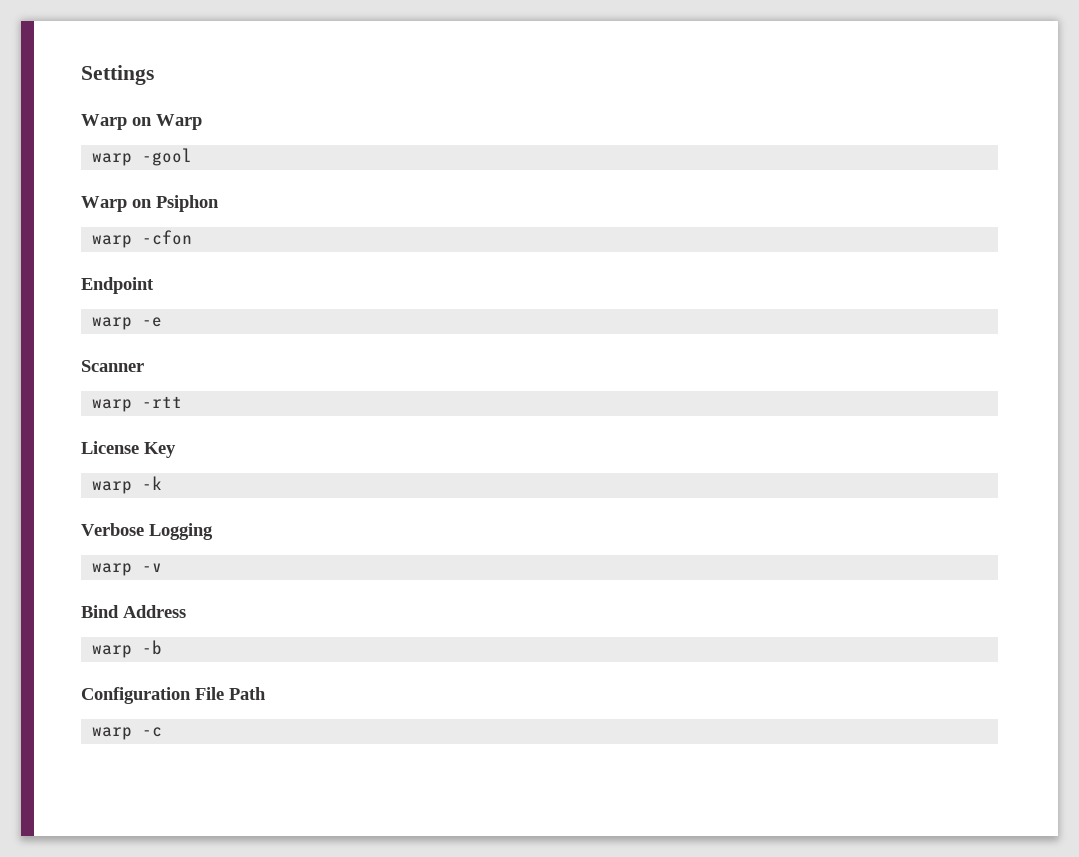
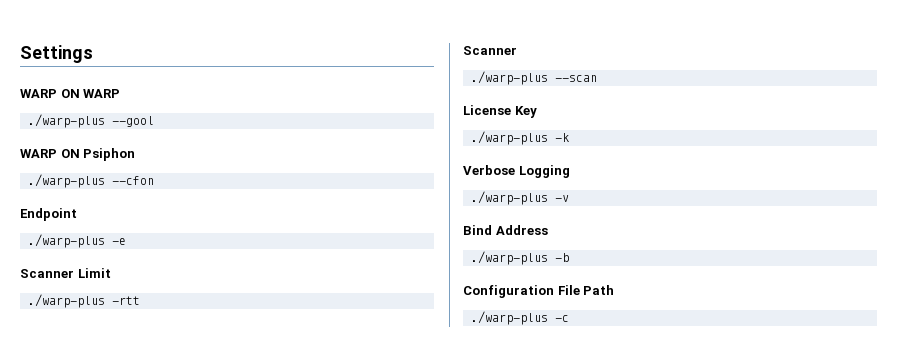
[81,114,202,130] [92,148,193,166] [81,196,152,212] Warp on Warp // warp -gool // Warp on -> [20,89,121,98] [27,114,154,128] [20,149,80,158] WARP ON WARP // ./warp-plus --gool // WARP ON
[92,230,193,248] warp -cfon -> [27,174,154,188] ./warp-plus --cfon
[92,317,133,330] warp -> [27,234,105,248] ./warp-plus
[92,399,133,412] // warp -> [77,268,111,278] [27,294,105,308] Limit // ./warp-plus
(183, 402) none -> [463,46,517,55] [470,71,597,85] // Scanner // ./warp-plus --scan
[92,481,133,494] warp -> [470,131,548,145] ./warp-plus
[92,563,133,576] warp -> [470,191,548,205] ./warp-plus
[92,645,133,658] warp -> [470,251,548,265] ./warp-plus
[92,727,133,740] warp -> [470,311,548,325] ./warp-plus

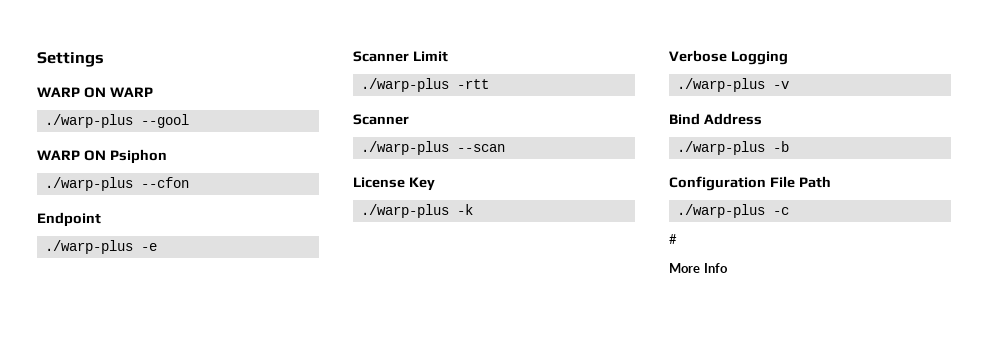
(569, 318) none -> [669,234,677,244] [669,263,728,273] // # // More Info

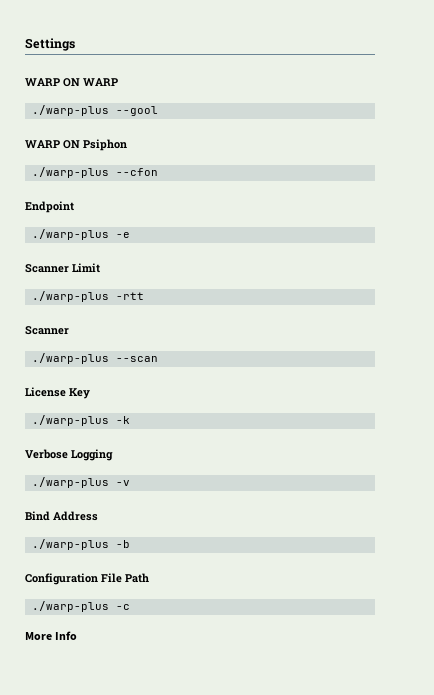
[669,234,677,244] // # -> (131, 607) none

